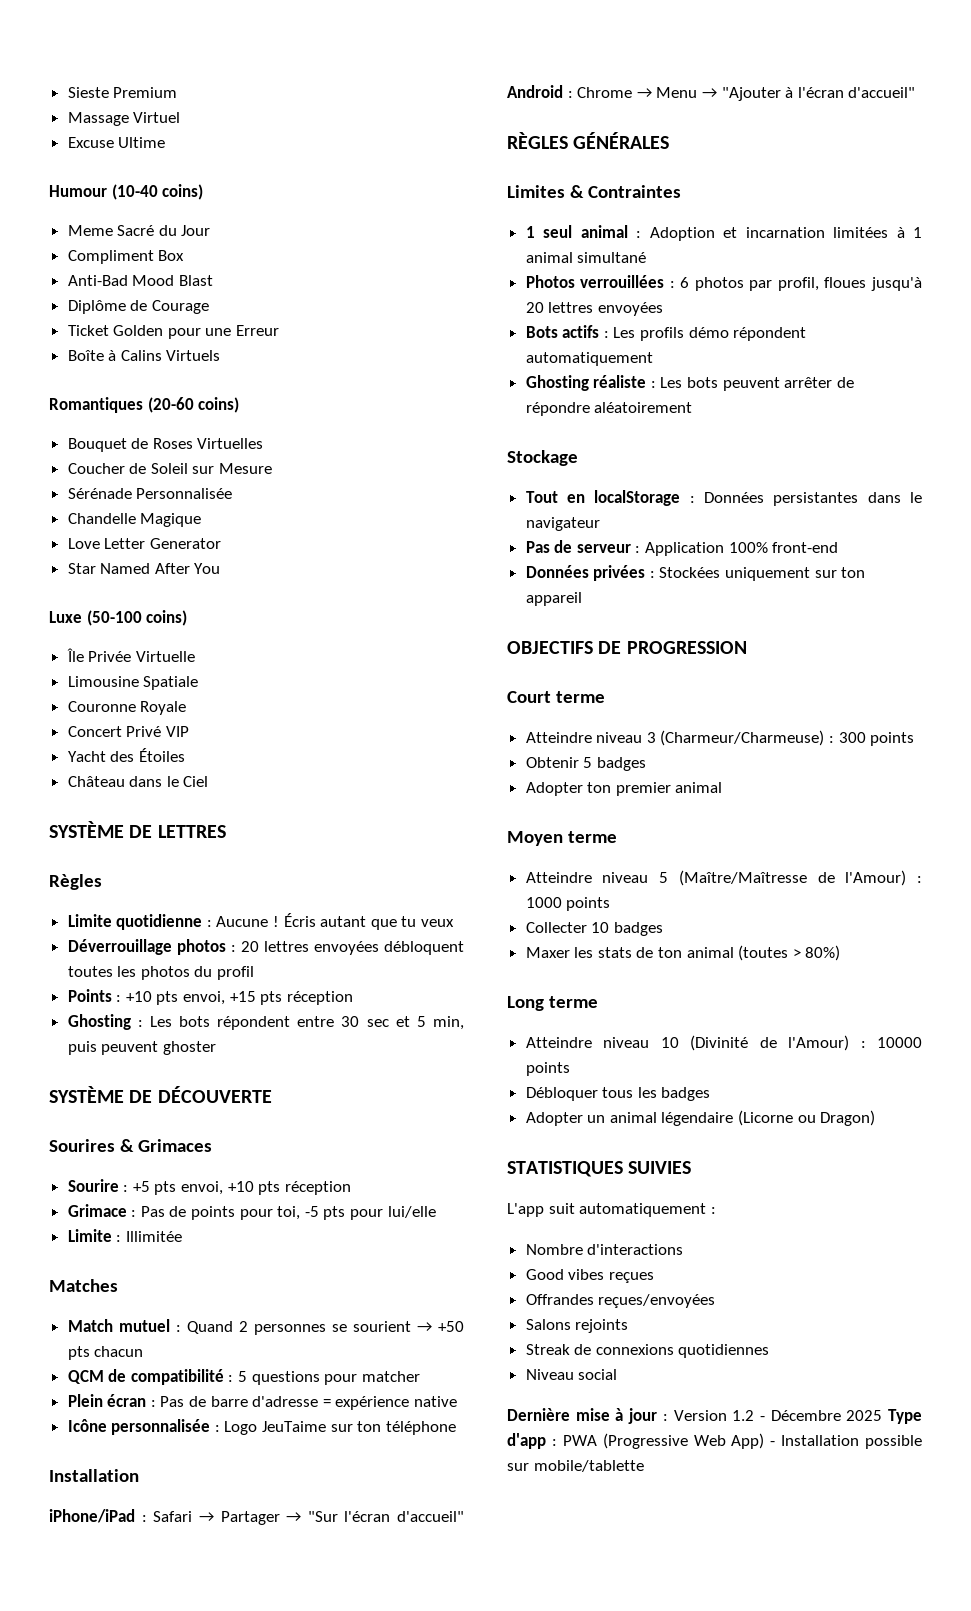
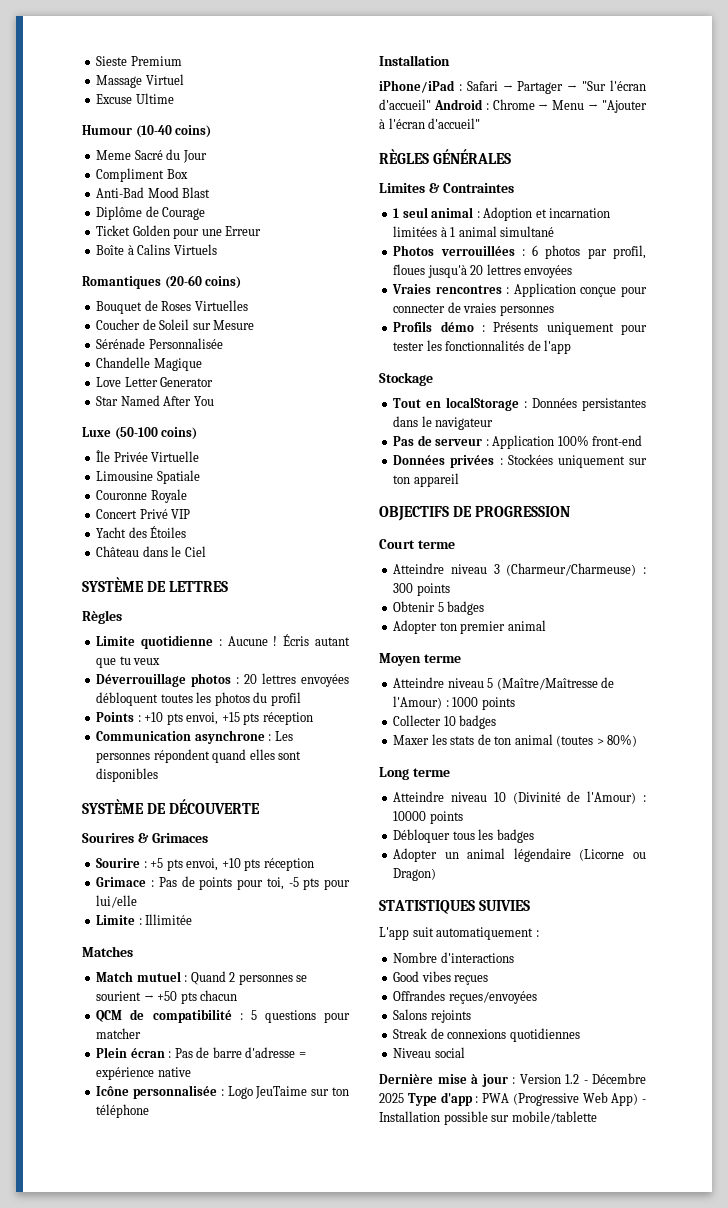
[67,1014,464,1030] [67,1041,216,1055] Ghosting : Les bots répondent entre 30 sec et 5 min, puis peuvent ghoster -> [96,730,293,744] [96,749,302,763] [96,768,159,782] Communication asynchrone : Les personnes répondent quand elles sont disponibles
[525,325,807,341] [525,352,653,366] [525,375,854,391] [525,402,693,416] Bots actifs : Les profils démo répondent automatiquement // Ghosting réaliste : Les bots peuvent arrêter de répondre aléatoirement -> [392,283,647,297] [393,302,554,316] [393,321,647,335] [393,340,572,354] Vraies rencontres : Application conçue pour connecter de vraies personnes // Profils démo : Présents uniquement pour tester les fonctionnalités de l'app

